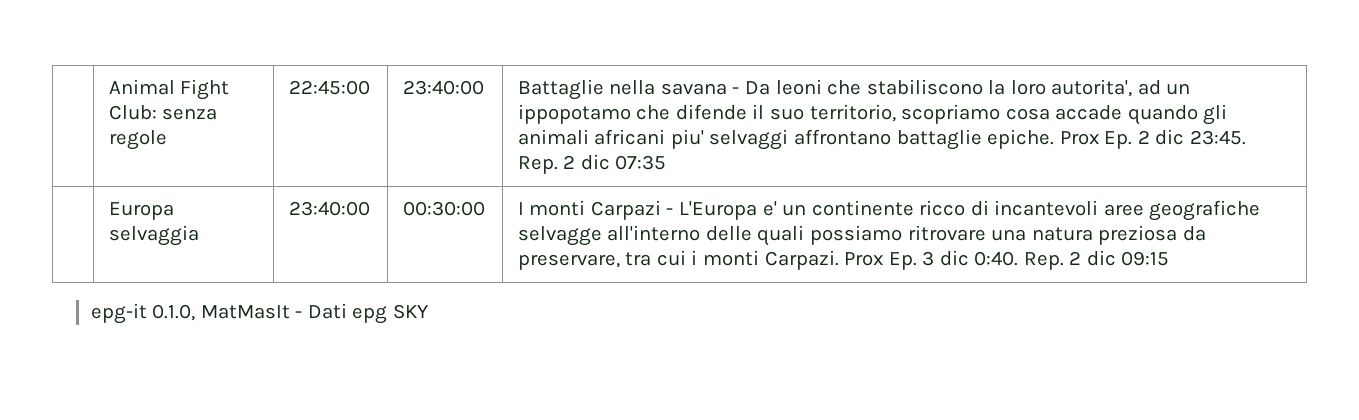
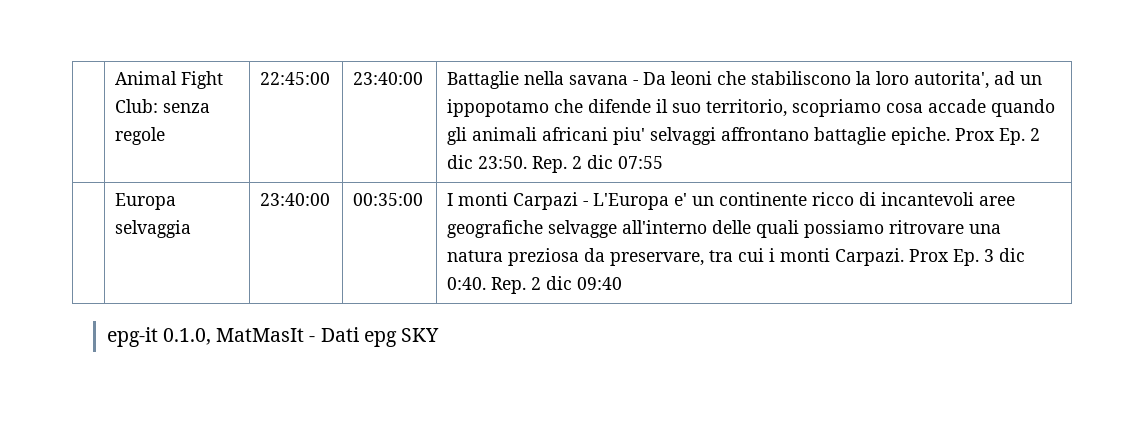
[1189,130,1246,145] [517,154,667,174] 23:45. Rep. 2 dic 07:35 -> [478,155,664,173] 23:50. Rep. 2 dic 07:55
[402,201,485,216] 00:30:00 -> [353,193,424,206] 00:35:00
[1121,251,1170,266] 09:15 -> [577,277,623,290] 09:40

